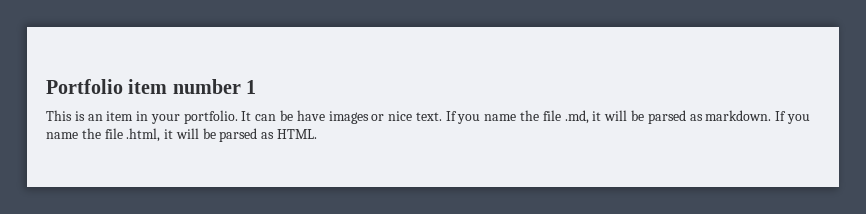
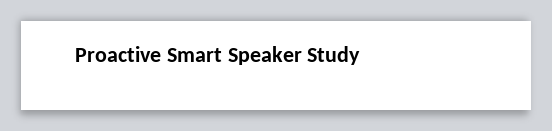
[46,79,257,94] [46,110,810,124] [46,128,318,142] Portfolio item number 1 // This is an item in your portfolio. It can be have images or nice text. If you name the file .md, it will be parsed as markdown. If you name the file .html, it will be parsed as HTML. -> [75,46,361,65] Proactive Smart Speaker Study

